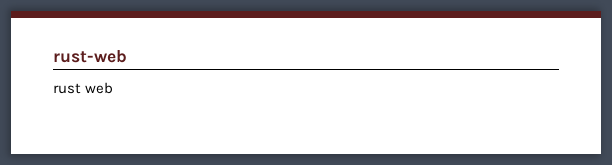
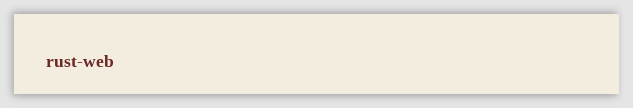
[53,82,114,94] // rust web -> (114, 61) none

